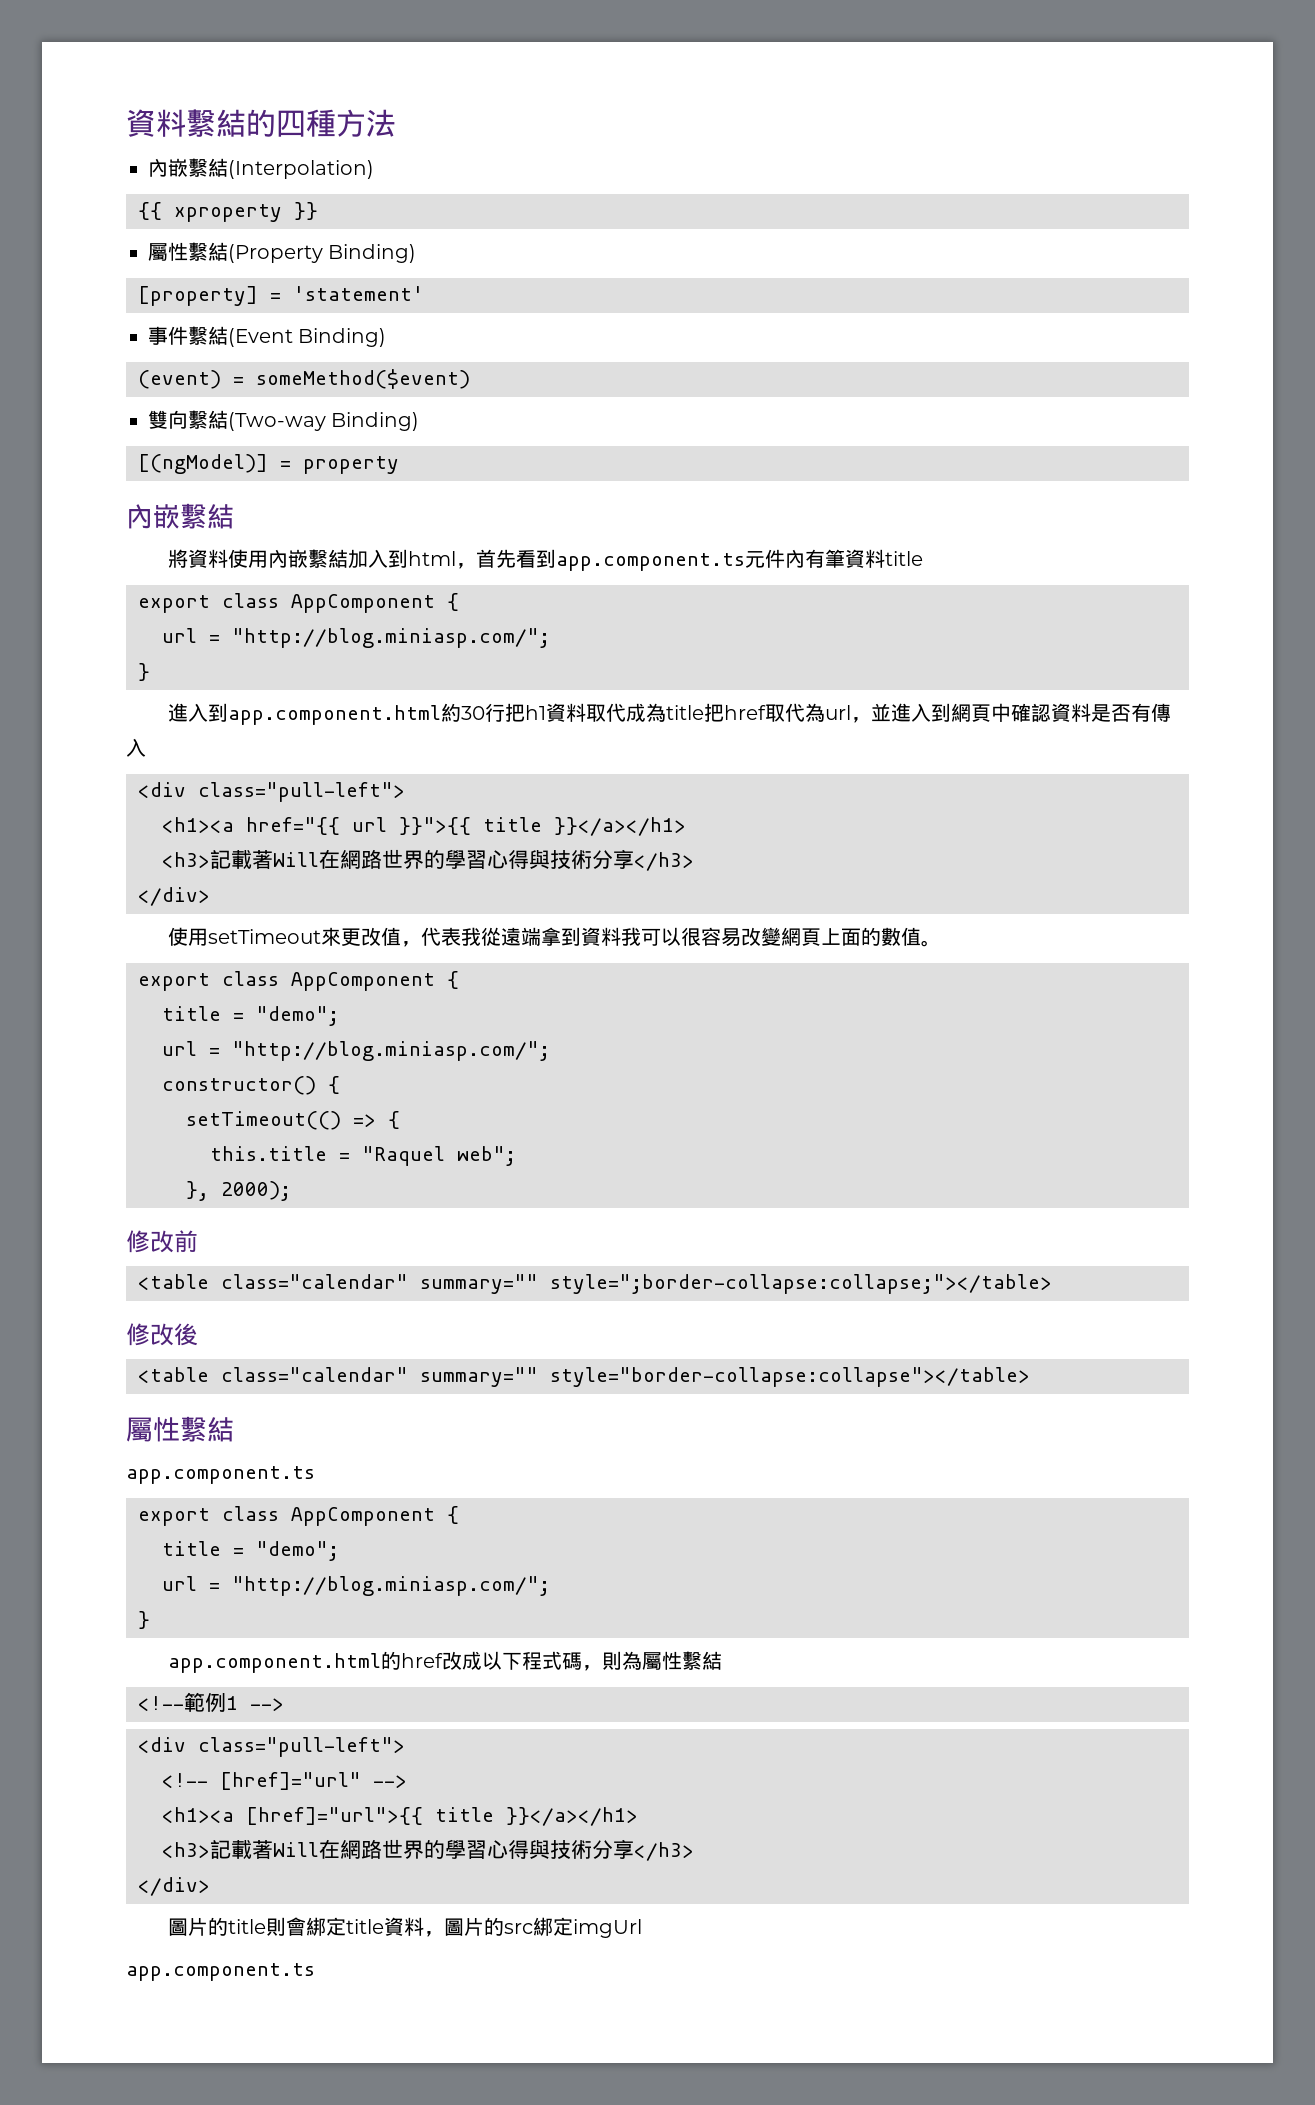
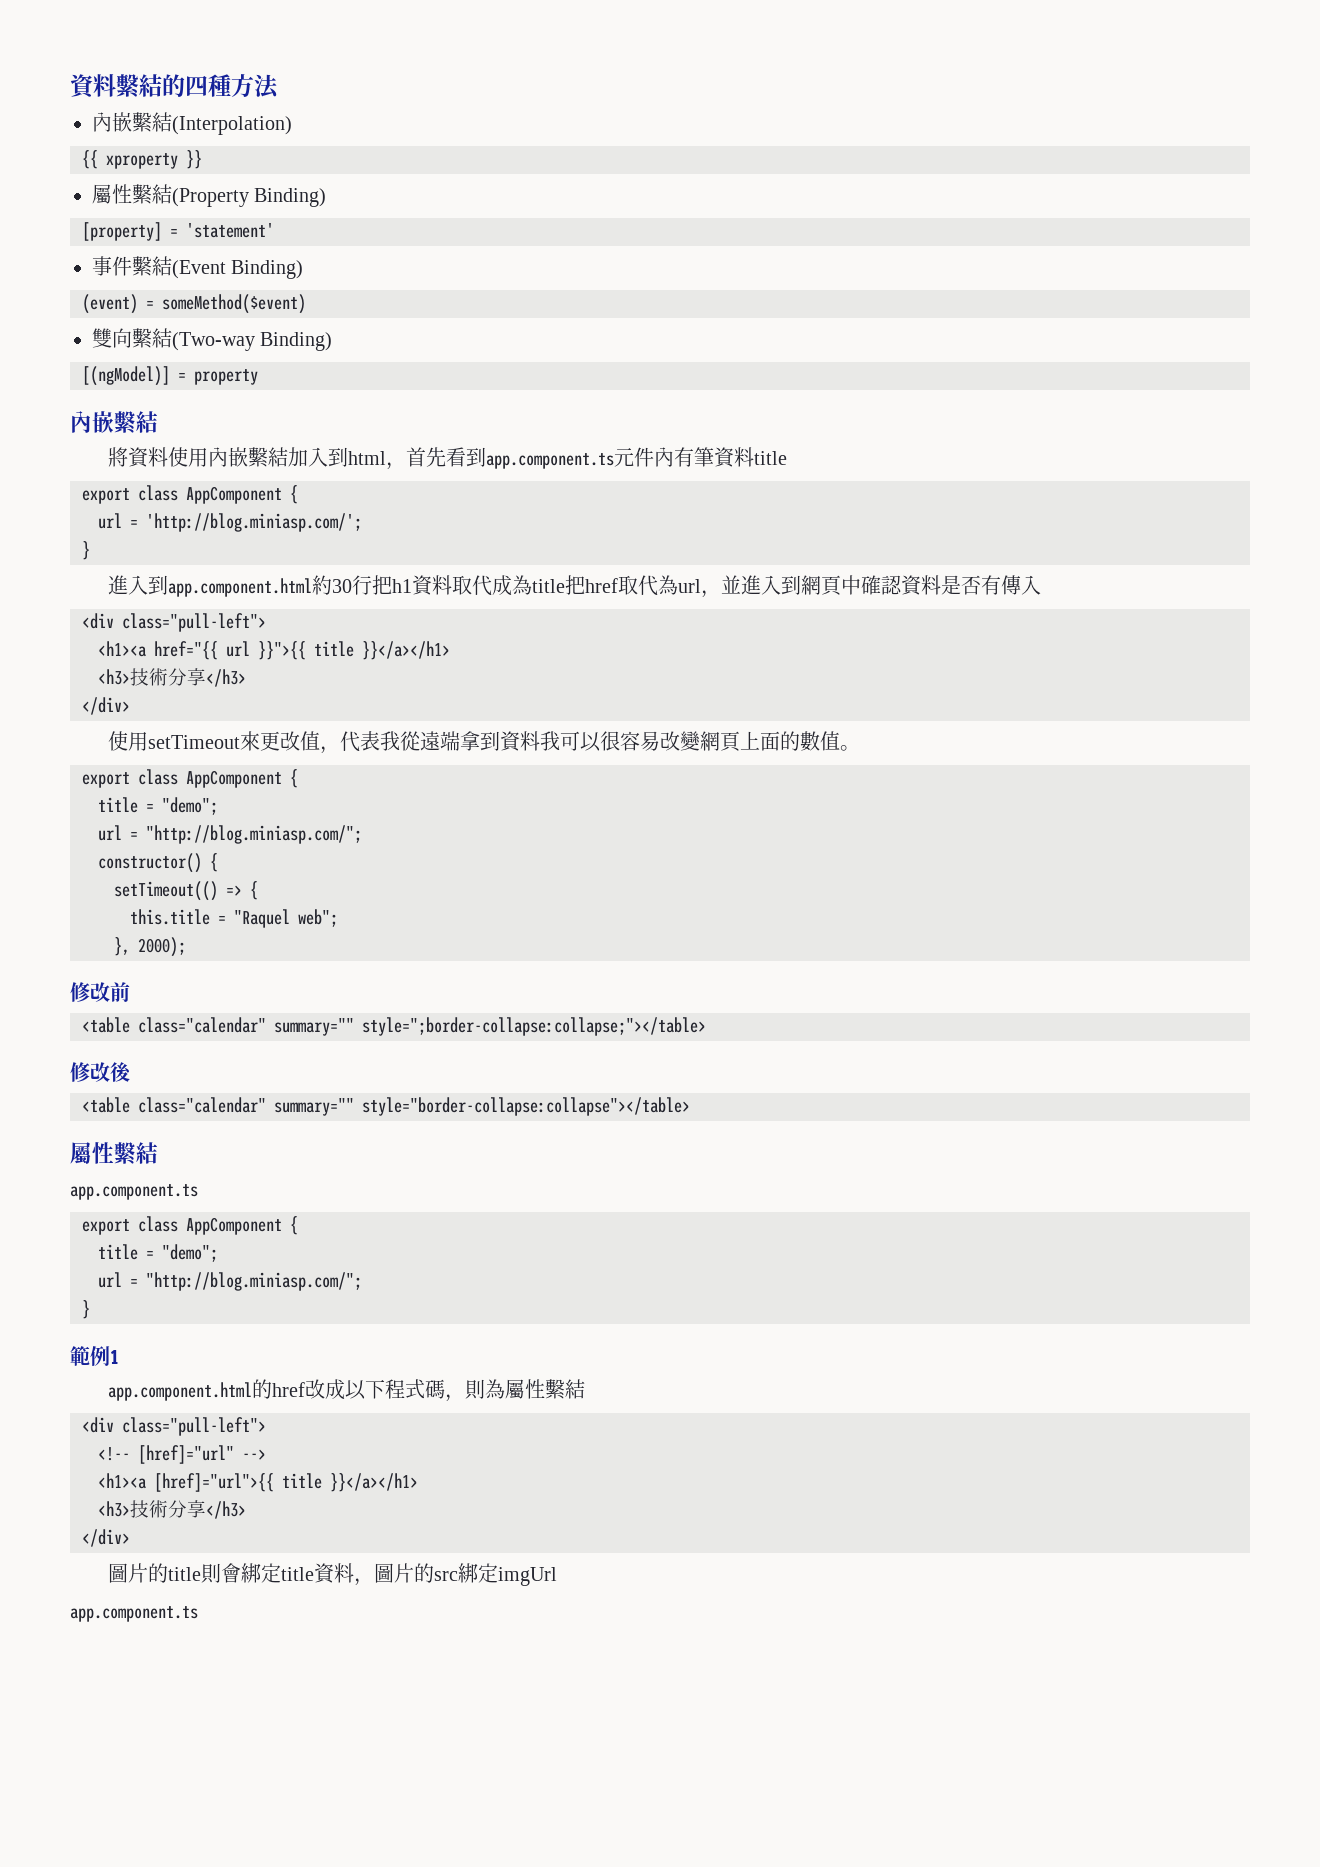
[232,628,550,648] "http://blog.miniasp.com/"; -> [146,513,362,532] 'http://blog.miniasp.com/';
[210,849,550,869] 記載著Will在網路世界的學習心得與 -> (130, 677) none
(150, 1620) none -> [70,1345,119,1366] // 範例1
[138,1692,284,1713] // <!--範例1 --> -> (585, 1389) none
[210,1839,550,1859] 記載著Will在網路世界的學習心得與 -> (130, 1509) none

